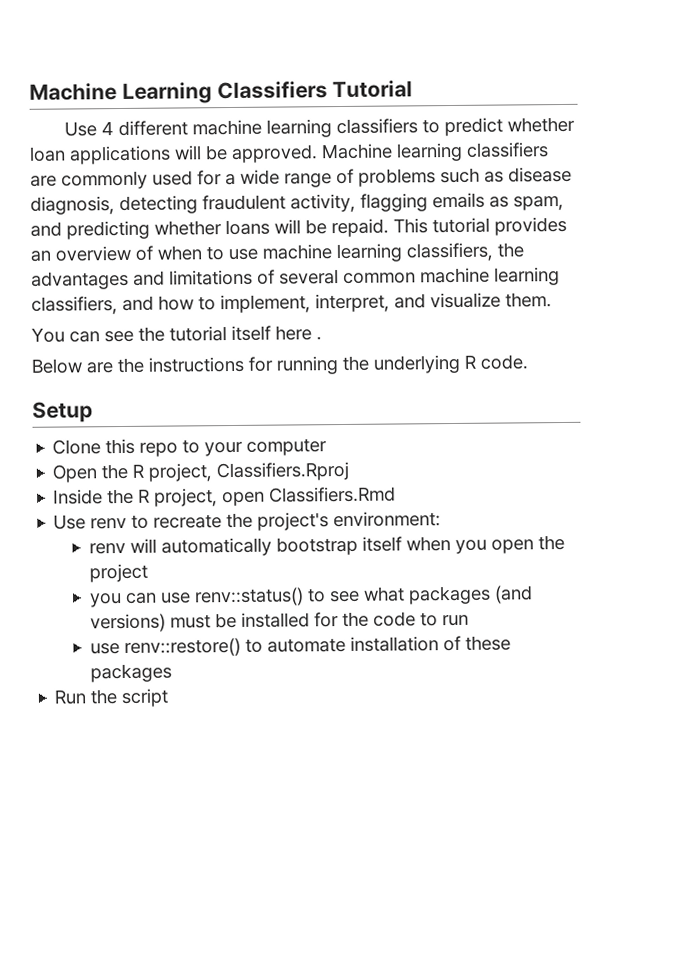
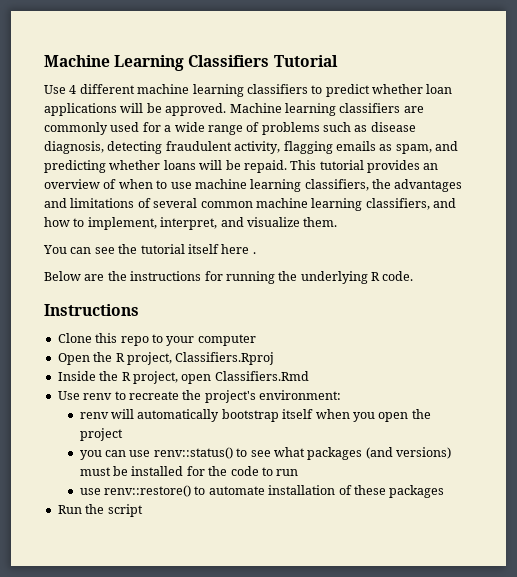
[32,401,93,423] Setup -> [44,304,139,316] Instructions

